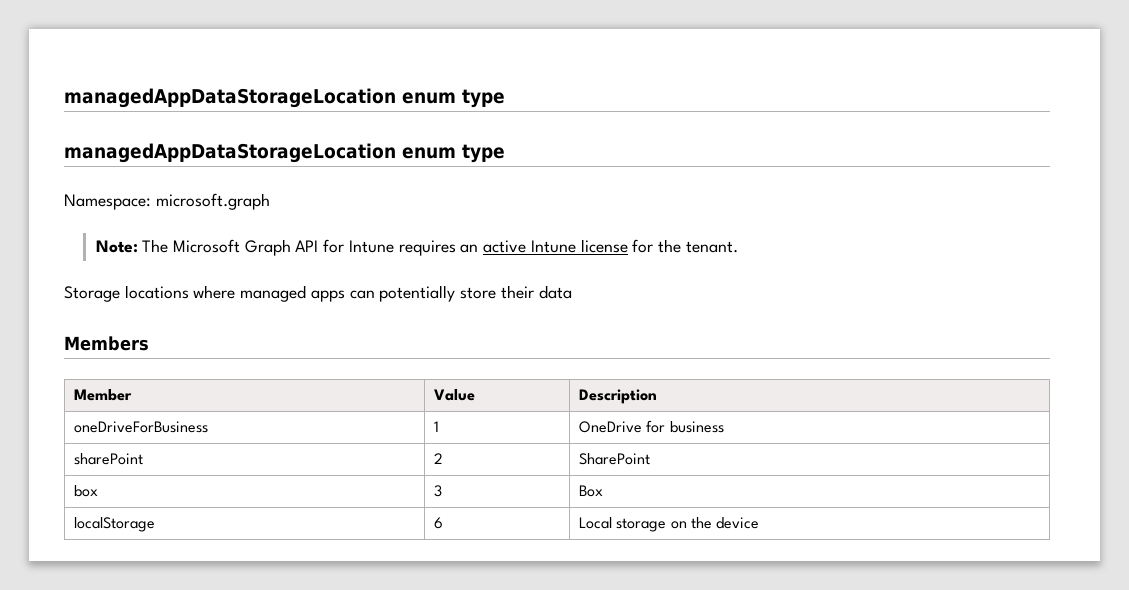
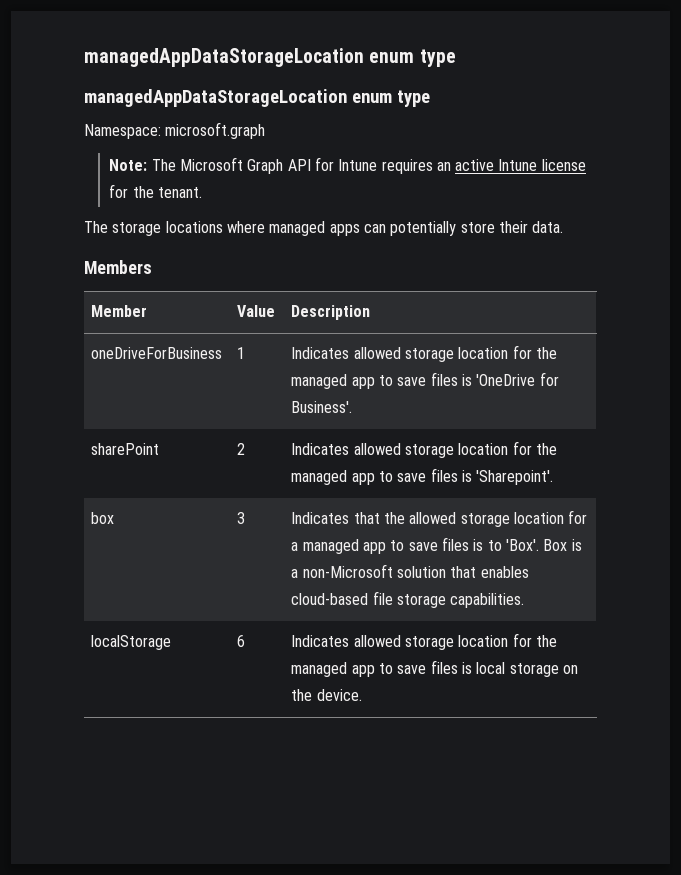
[64,286,120,302] Storage -> [84,221,162,236] The storage
[538,285,572,299] data -> [532,221,564,233] data.
[579,420,724,433] [74,453,144,465] [434,453,444,464] [579,453,651,465] [74,485,99,497] [434,485,443,497] [579,485,604,497] [74,517,156,532] [434,517,444,529] [579,517,613,529] OneDrive for business // sharePoint | 2 | SharePoint // box | 3 | Box // localStorage | 6 | Local -> [291,345,557,362] [291,372,559,389] [291,401,353,413] [91,443,160,455] [237,443,246,455] [291,441,557,458] [291,468,554,485] [91,512,115,524] [237,512,246,524] [291,510,588,527] [291,537,582,554] [291,564,529,578] [291,591,525,608] [91,635,172,650] [237,635,246,647] [291,633,557,650] [291,660,506,677] Indicates allowed storage location for the managed app to save files is 'OneDrive for Business'. // sharePoint | 2 | Indicates allowed storage location for the managed app to save files is 'Sharepoint'. // box | 3 | Indicates that the allowed storage location for a managed app to save files is to 'Box'. Box is a non-Microsoft solution that enables cloud-based file storage capabilities. // localStorage | 6 | Indicates allowed storage location for the managed app to save files is local
[716,517,760,529] device -> [316,689,362,701] device.

